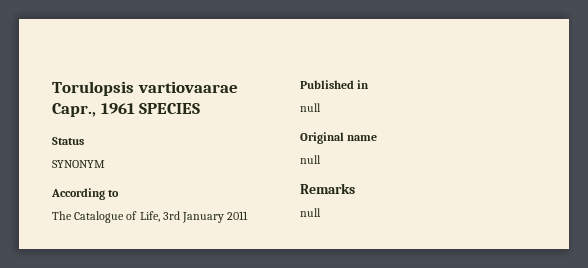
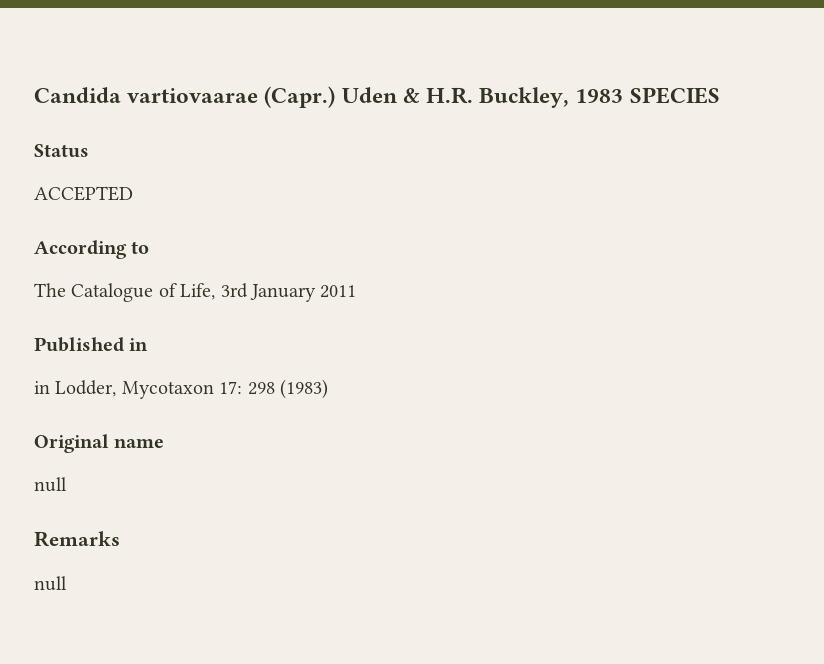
[52,81,238,96] [52,103,135,117] Torulopsis vartiovaarae Capr., 1961 -> [34,86,624,108] Candida vartiovaarae (Capr.) Uden & H.R. Buckley, 1983
[52,160,105,168] SYNONYM -> [34,186,133,201] ACCEPTED
[300,103,321,112] null -> [34,379,328,399] in Lodder, Mycotaxon 17: 298 (1983)

